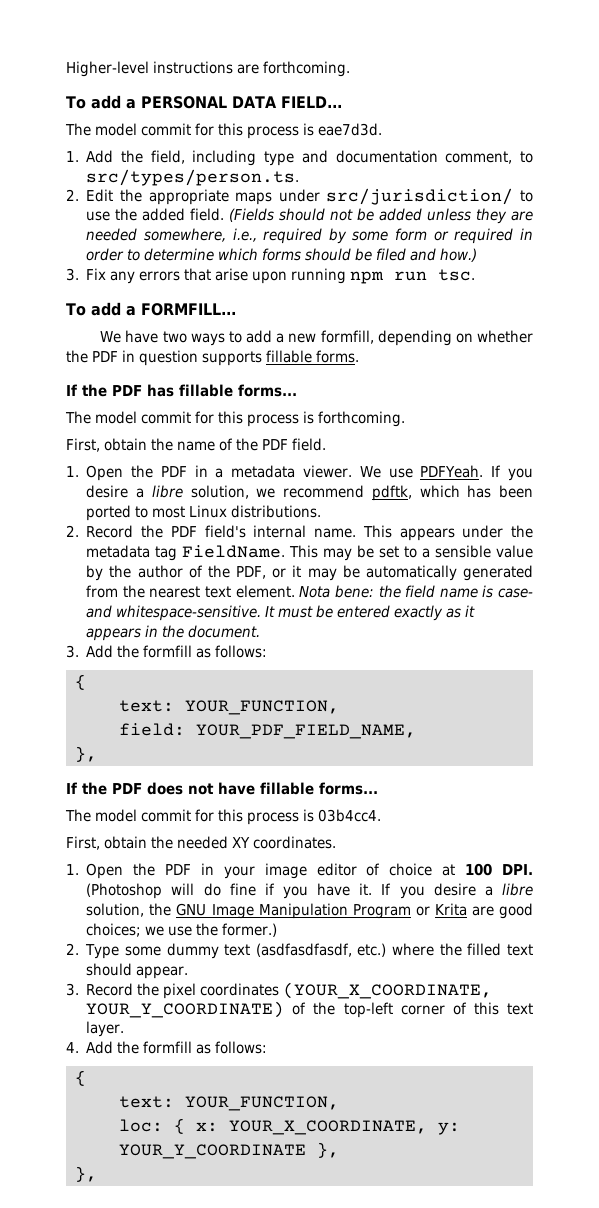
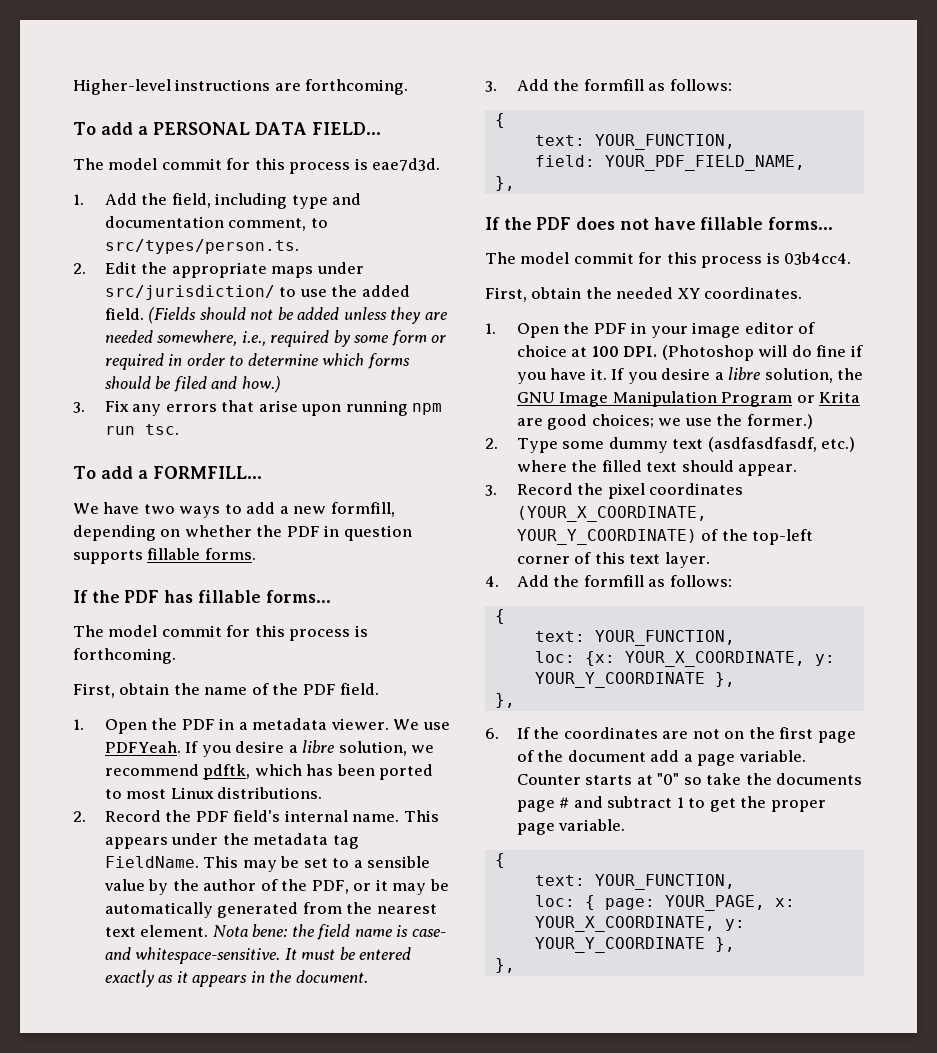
[173,1118,185,1134] { -> [584,651,835,667] [534,672,735,688] [494,693,515,708] [485,727,856,743] [516,750,806,766] [516,773,863,785] [516,796,826,812] [516,819,626,835] [494,853,505,868] [534,874,735,890] [534,895,765,911] {x: YOUR_X_COORDINATE, y: YOUR_Y_COORDINATE }, // }, // 6. If the coordinates are not on the first page of the document add a page variable. Counter starts at "0" so take the documents page # and subtract 1 to get the proper page variable. // { // text: YOUR_FUNCTION, // loc: { page: YOUR_PAGE,

